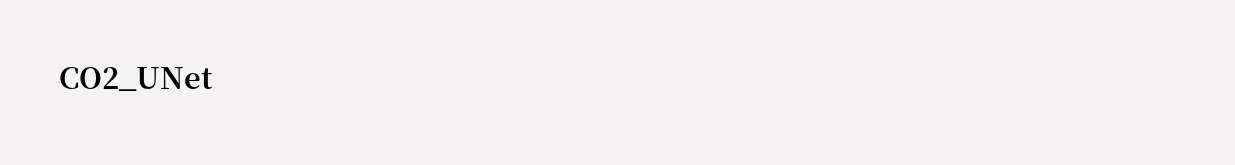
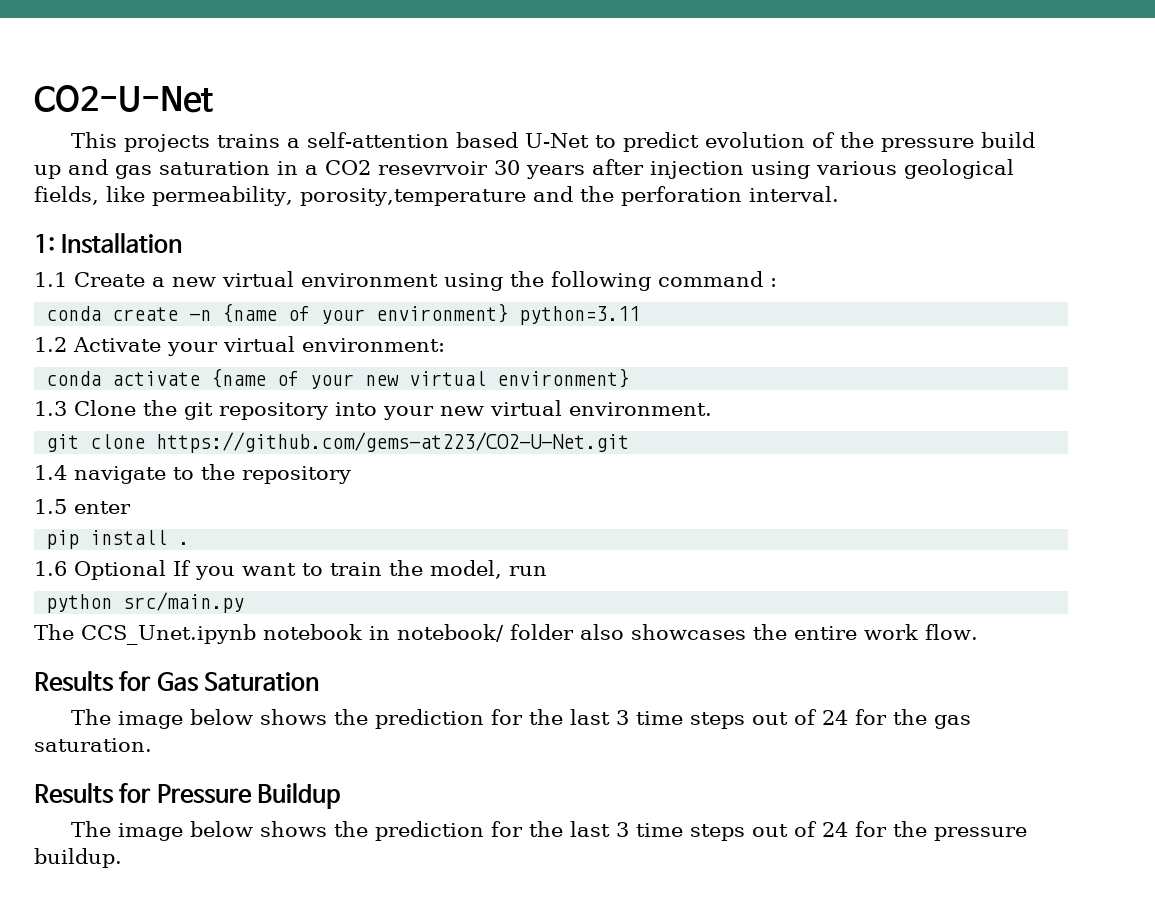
[59,67,213,91] CO2_UNet -> [34,85,213,113] [71,132,1036,152] [34,159,1014,179] [34,186,839,206] [34,233,183,254] [34,271,777,291] [46,303,641,325] [34,336,445,356] [46,368,630,389] [34,400,712,420] [46,432,630,453] [34,464,351,484] [34,499,131,514] [46,530,190,549] [34,560,547,580] [46,592,245,613] [34,624,978,645] [34,671,320,692] [71,709,972,729] [34,738,152,752] [34,783,341,809] [71,821,1028,841] [34,848,122,868] CO2-U-Net // This projects trains a self-attention based U-Net to predict evolution of the pressure build up and gas saturation in a CO2 resevrvoir 30 years after injection using various geological fields, like permeability, porosity,temperature and the perforation interval. // 1: Installation // 1.1 Create a new virtual environment using the following command : // conda create -n {name of your environment} python=3.11 // 1.2 Activate your virtual environment: // conda activate {name of your new virtual environment} // 1.3 Clone the git repository into your new virtual environment. // git clone https://github.com/gems-at223/CO2-U-Net.git // 1.4 navigate to the repository // 1.5 enter // pip install . // 1.6 Optional If you want to train the model, run // python src/main.py // The CCS_Unet.ipynb notebook in notebook/ folder also showcases the entire work flow. // Results for Gas Saturation // The image below shows the prediction for the last 3 time steps out of 24 for the gas saturation. // Results for Pressure Buildup // The image below shows the prediction for the last 3 time steps out of 24 for the pressure buildup.

